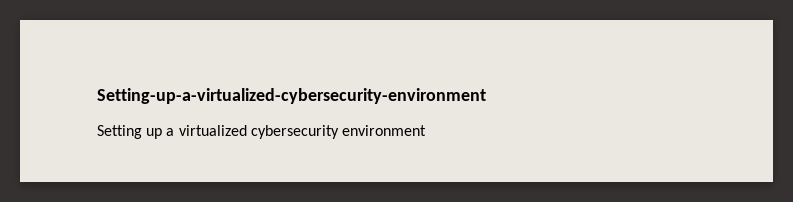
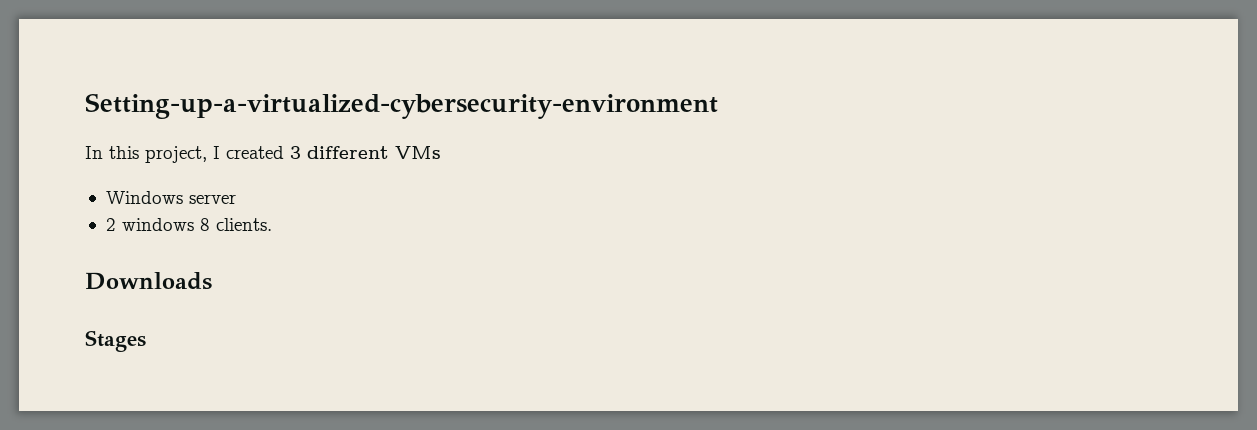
[97,125,426,139] Setting up a virtualized cybersecurity environment -> [85,146,441,163] [105,191,236,204] [105,218,272,231] [85,272,212,290] [85,330,146,352] In this project, I created 3 different VMs // Windows server // 2 windows 8 clients. // Downloads // Stages

